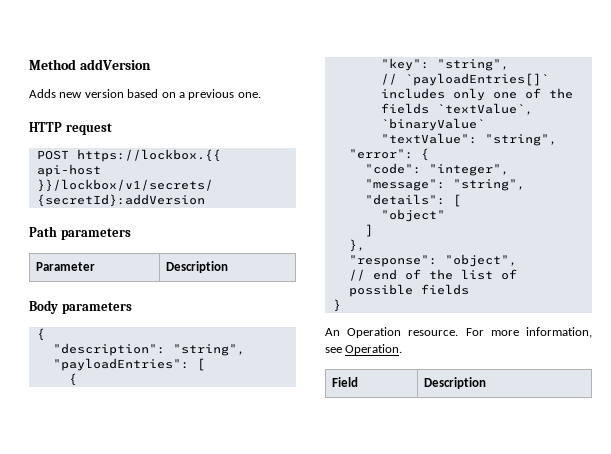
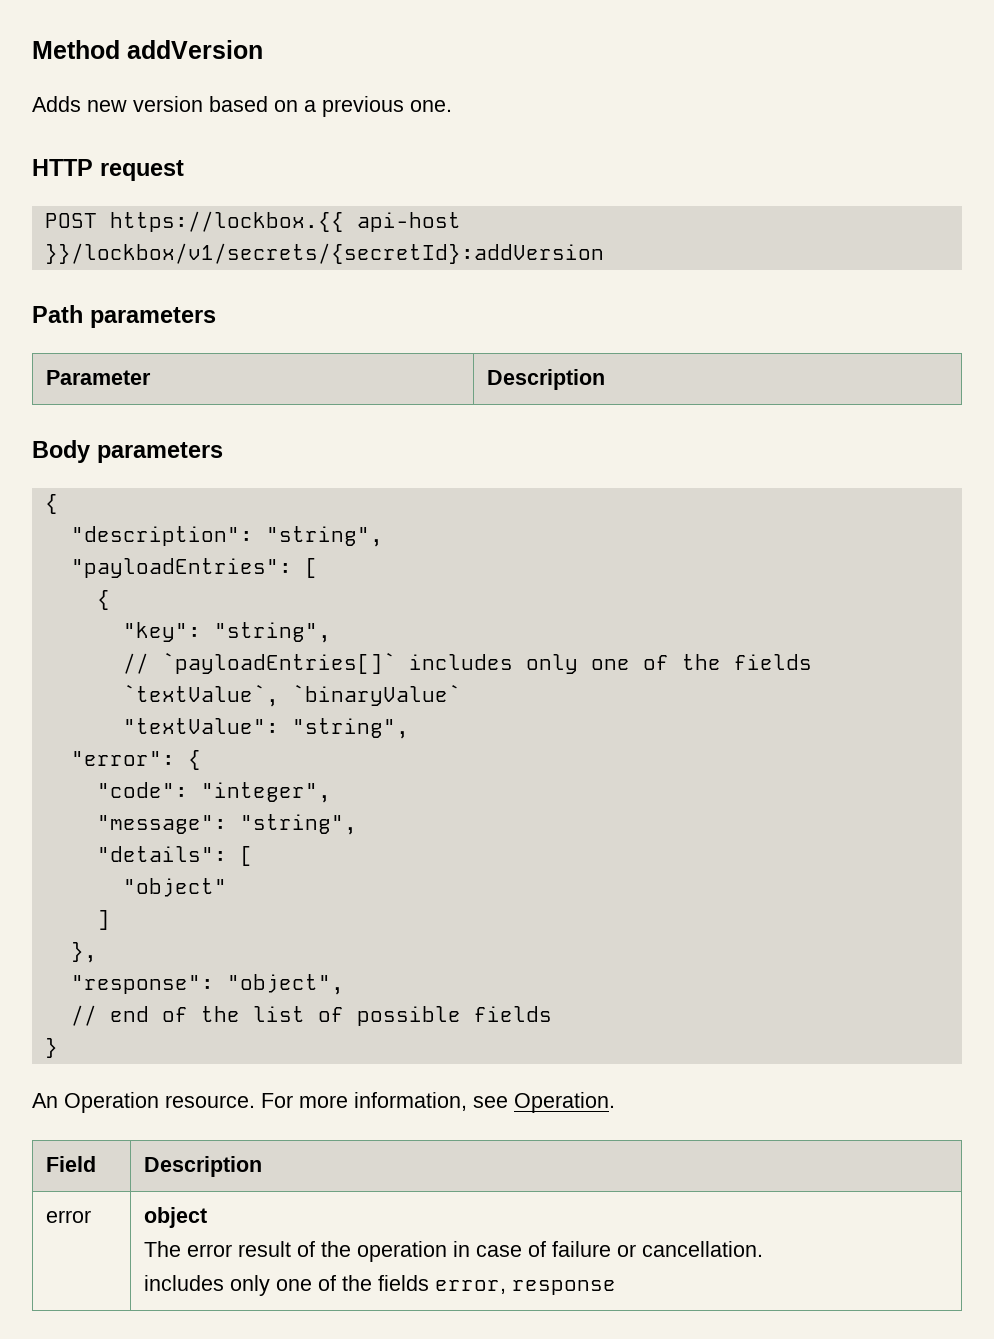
(486, 383) none -> [45,1210,91,1223] [143,1207,207,1228] [143,1241,763,1262] [143,1275,616,1296] // error | object // The error result of the operation in case of failure or cancellation. // includes only one of the fields error, response

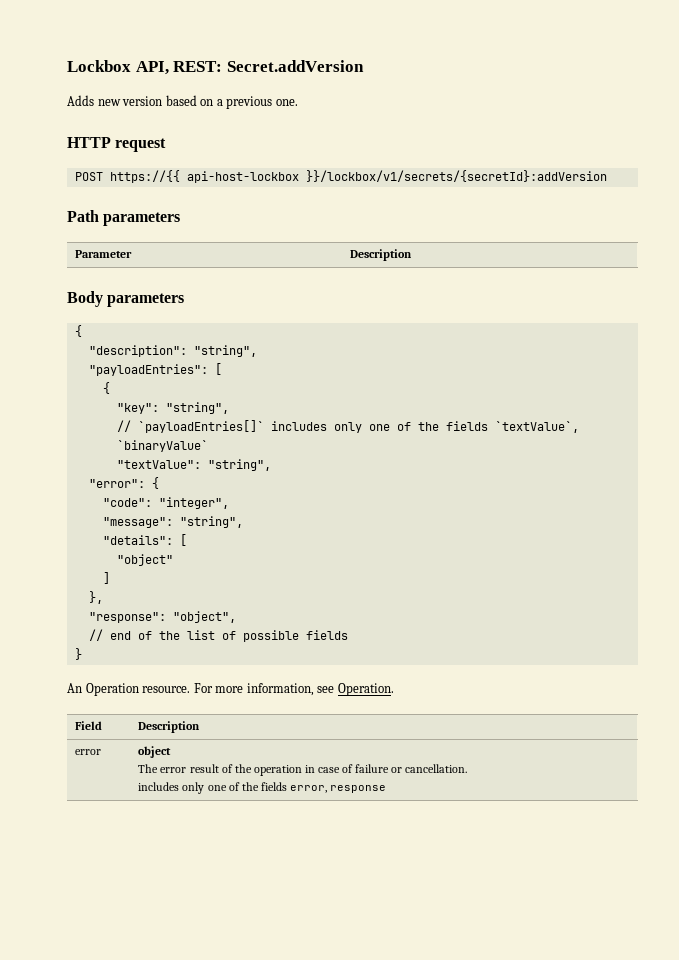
[32,40,263,59] Method addVersion -> [67,60,364,75] Lockbox API, REST: Secret.addVersion
[109,211,461,232] https://lockbox.{{ api-host -> [109,170,299,183] https://{{ api-host-lockbox

